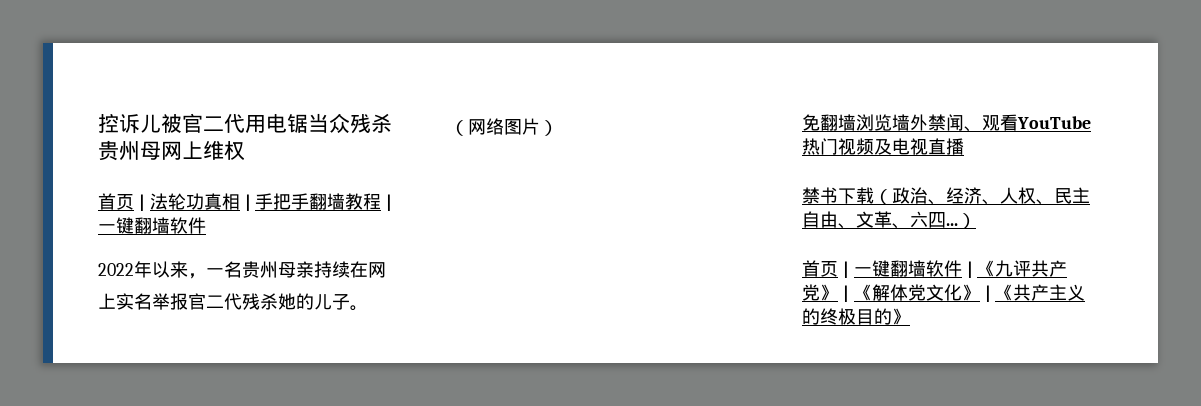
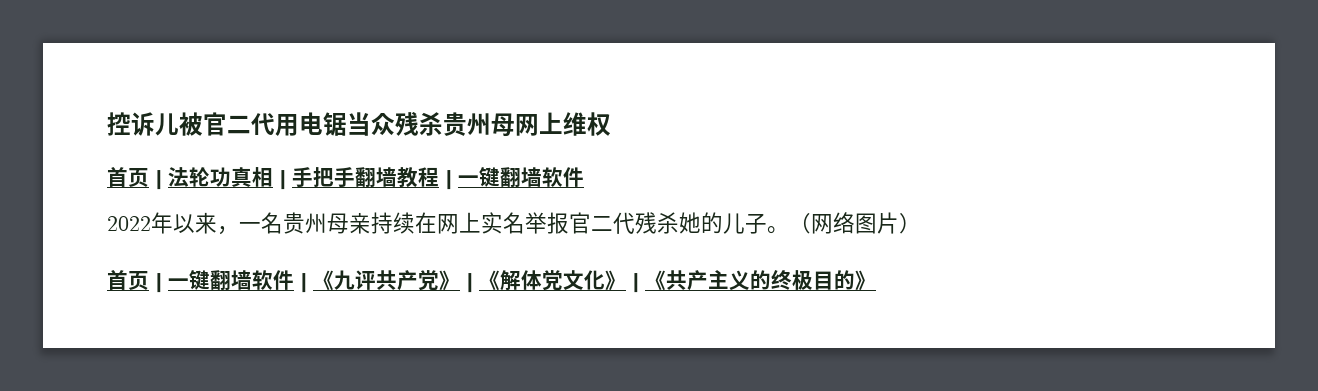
[802,114,1091,132] [802,138,964,155] [802,187,1090,205] [802,211,976,229] // 免翻墙浏览墙外禁闻、观看YouTube热门视频及电视直播 // 禁书下载（政治、经济、人权、民主自由、文革、六四...） -> (921, 223) none

